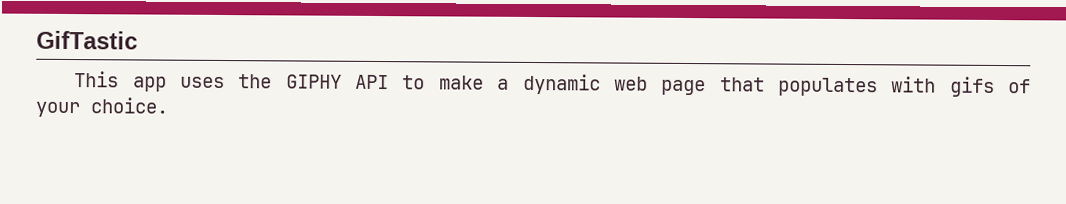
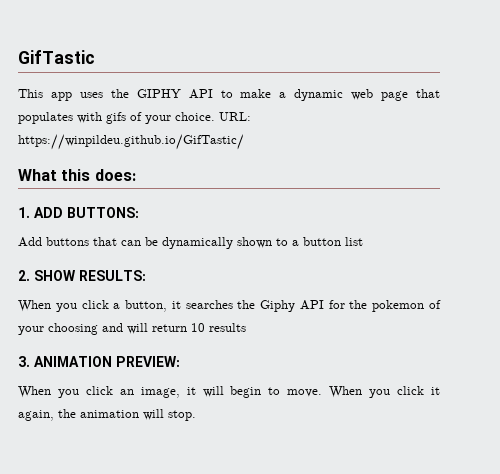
(169, 105) none -> [219,112,251,121] [18,134,244,150] [18,169,136,181] [18,207,139,218] [18,237,363,249] [18,270,146,281] [18,300,442,312] [18,323,246,335] [18,356,180,367] [18,386,440,398] [18,409,196,421] URL: https://winpildeu.github.io/GifTastic/ // What this does: // 1. ADD BUTTONS: // Add buttons that can be dynamically shown to a button list // 2. SHOW RESULTS: // When you click a button, it searches the Giphy API for the pokemon of your choosing and will return 10 results // 3. ANIMATION PREVIEW: // When you click an image, it will begin to move. When you click it again, the animation will stop.

